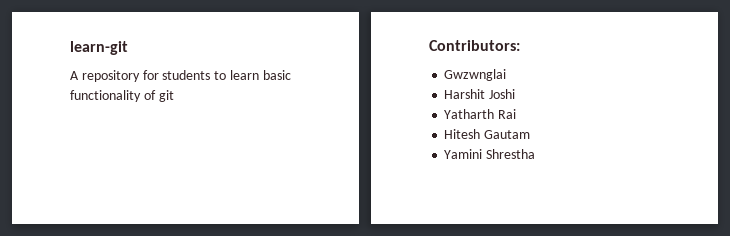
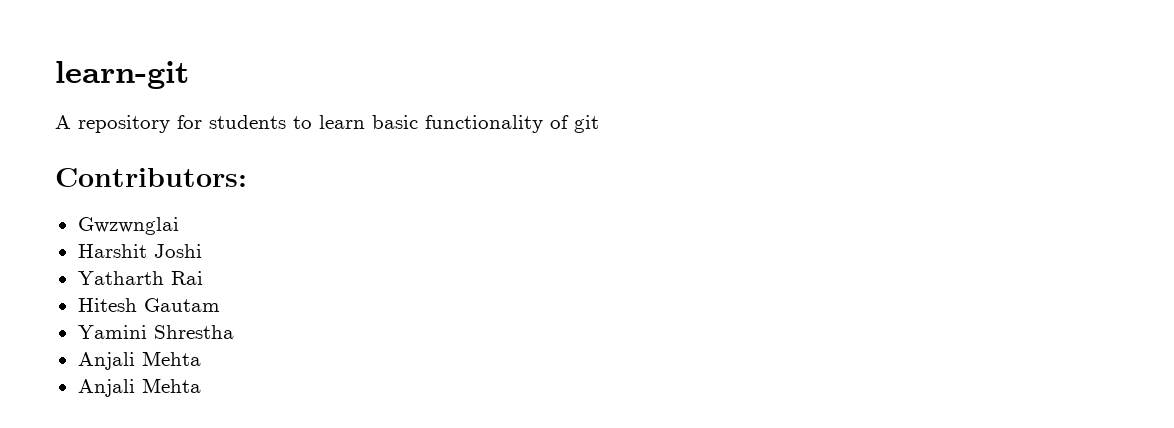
(536, 154) none -> [77,351,201,370] [77,378,201,397] // Anjali Mehta // Anjali Mehta

